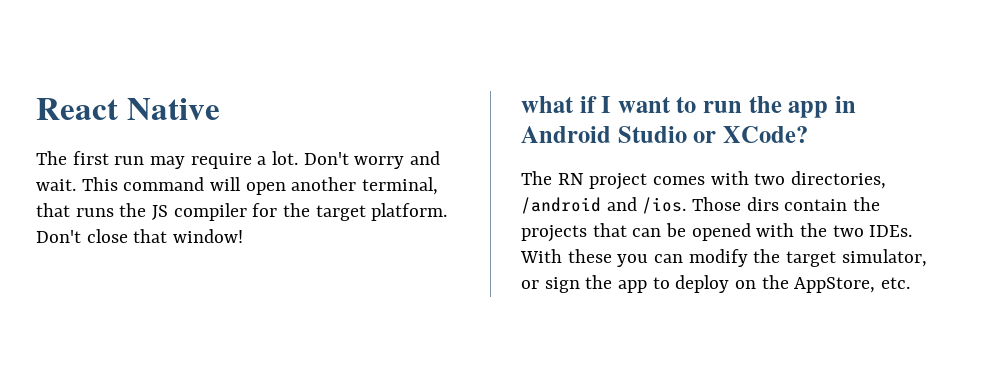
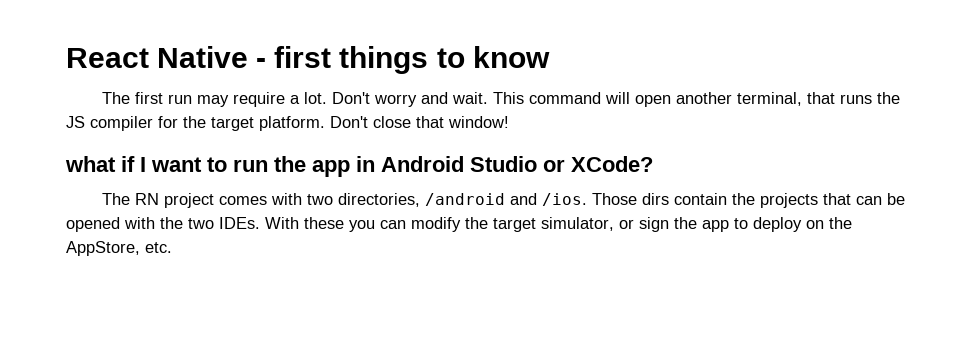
(220, 109) none -> [256,46,550,74] - first things to know

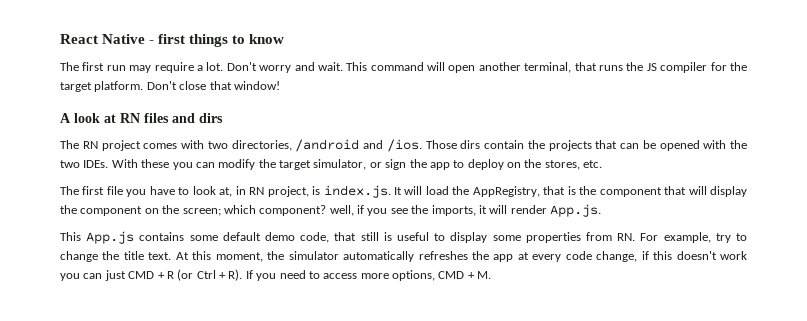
[65,156,653,177] what if I want to run the app in Android Studio or XCode? -> [60,113,223,123] A look at RN files and dirs
[66,241,140,256] AppStore, -> [544,160,580,170] stores,
(172, 247) none -> [60,185,748,198] [60,204,601,217] [60,231,748,244] [60,251,748,262] [60,269,492,281] // The first file you have to look at, in RN project, is index.js. It will load the AppRegistry, that is the component that will display the component on the screen; which component? well, if you see the imports, it will render App.js. // This App.js contains some default demo code, that still is useful to display some properties from RN. For example, try to change the title text. At this moment, the simulator automatically refreshes the app at every code change, if this doesn't work you can just CMD + R (or Ctrl + R). If you need to access more options, CMD + M.

